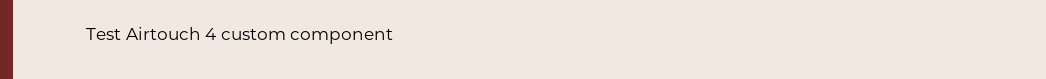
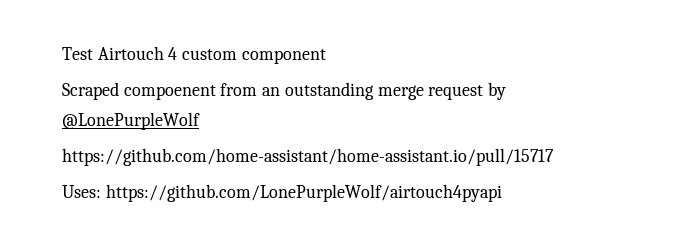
(394, 36) none -> [62,82,507,100] [62,112,200,130] [62,148,554,166] [62,184,502,202] // Scraped compoenent from an outstanding merge request by @LonePurpleWolf // https://github.com/home-assistant/home-assistant.io/pull/15717 // Uses: https://github.com/LonePurpleWolf/airtouch4pyapi

